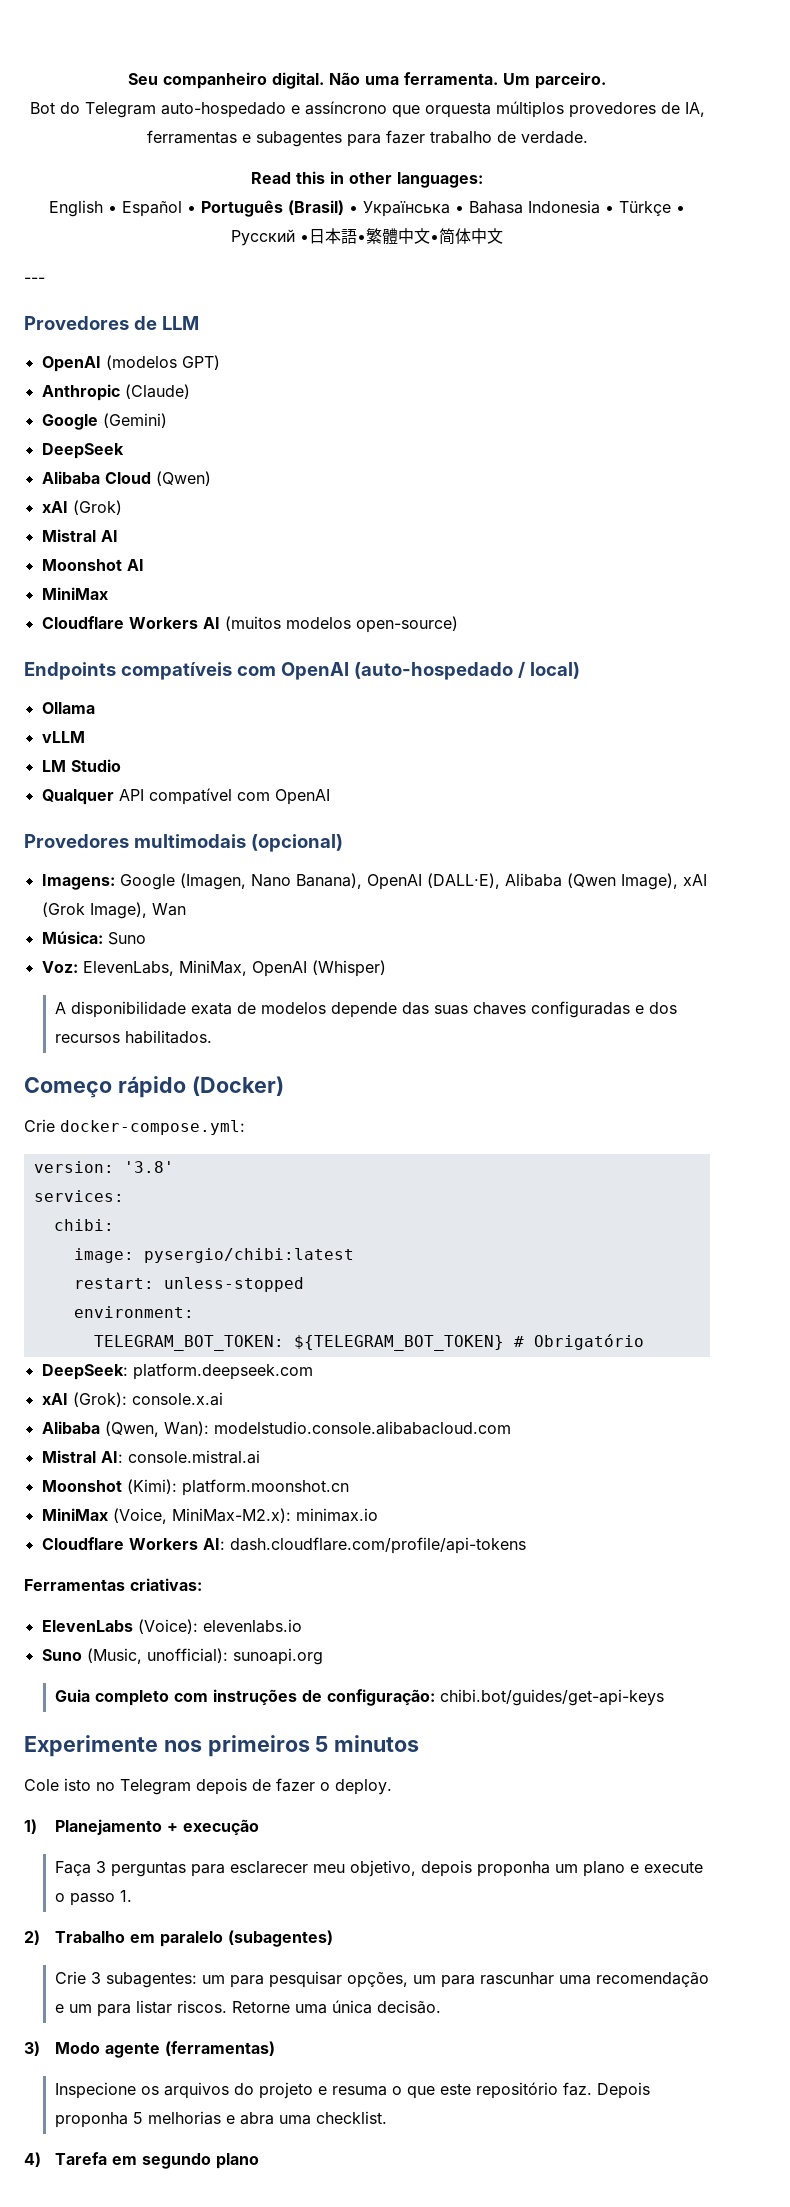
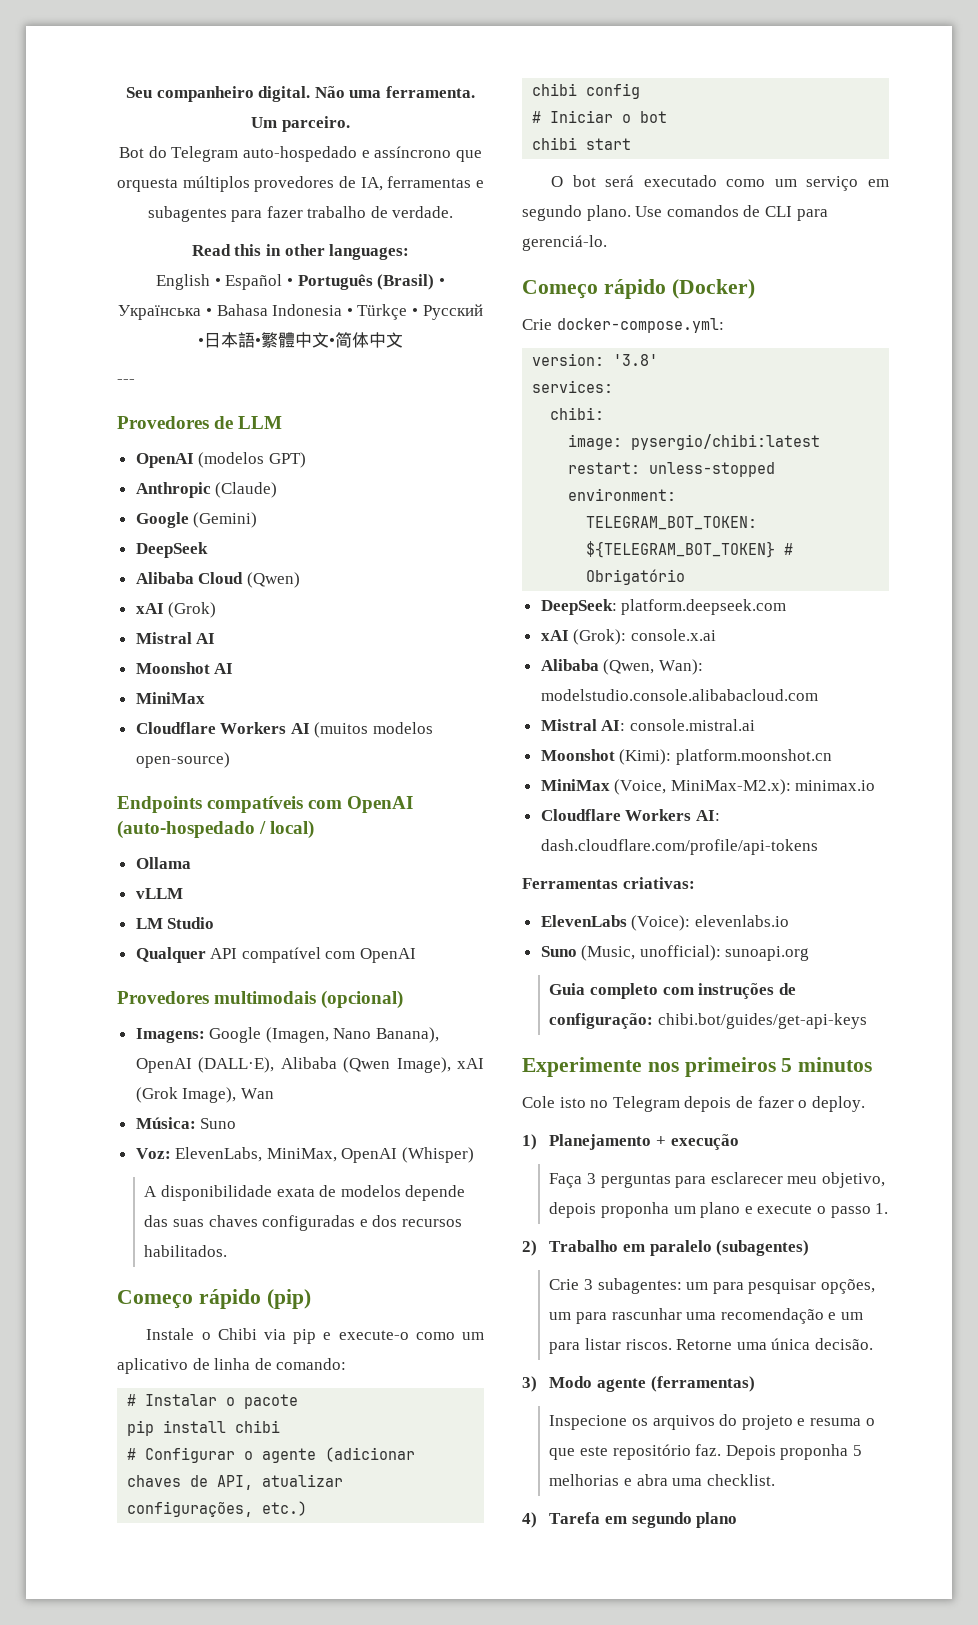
(212, 1037) none -> [117,1289,311,1309] [146,1328,484,1344] [117,1358,347,1374] [127,1394,299,1409] [127,1420,281,1436] [127,1447,416,1463] [127,1474,344,1490] [127,1501,308,1517] [532,83,641,99] [532,110,668,123] [532,137,632,150] [551,175,889,191] [522,205,828,221] [522,235,607,251] // Começo rápido (pip) // Instale o Chibi via pip e execute-o como um aplicativo de linha de comando: // # Instalar o pacote // pip install chibi // # Configurar o agente (adicionar chaves de API, atualizar configurações, etc.) // chibi config // # Iniciar o bot // chibi start // O bot será executado como um serviço em segundo plano. Use comandos de CLI para gerenciá-lo.

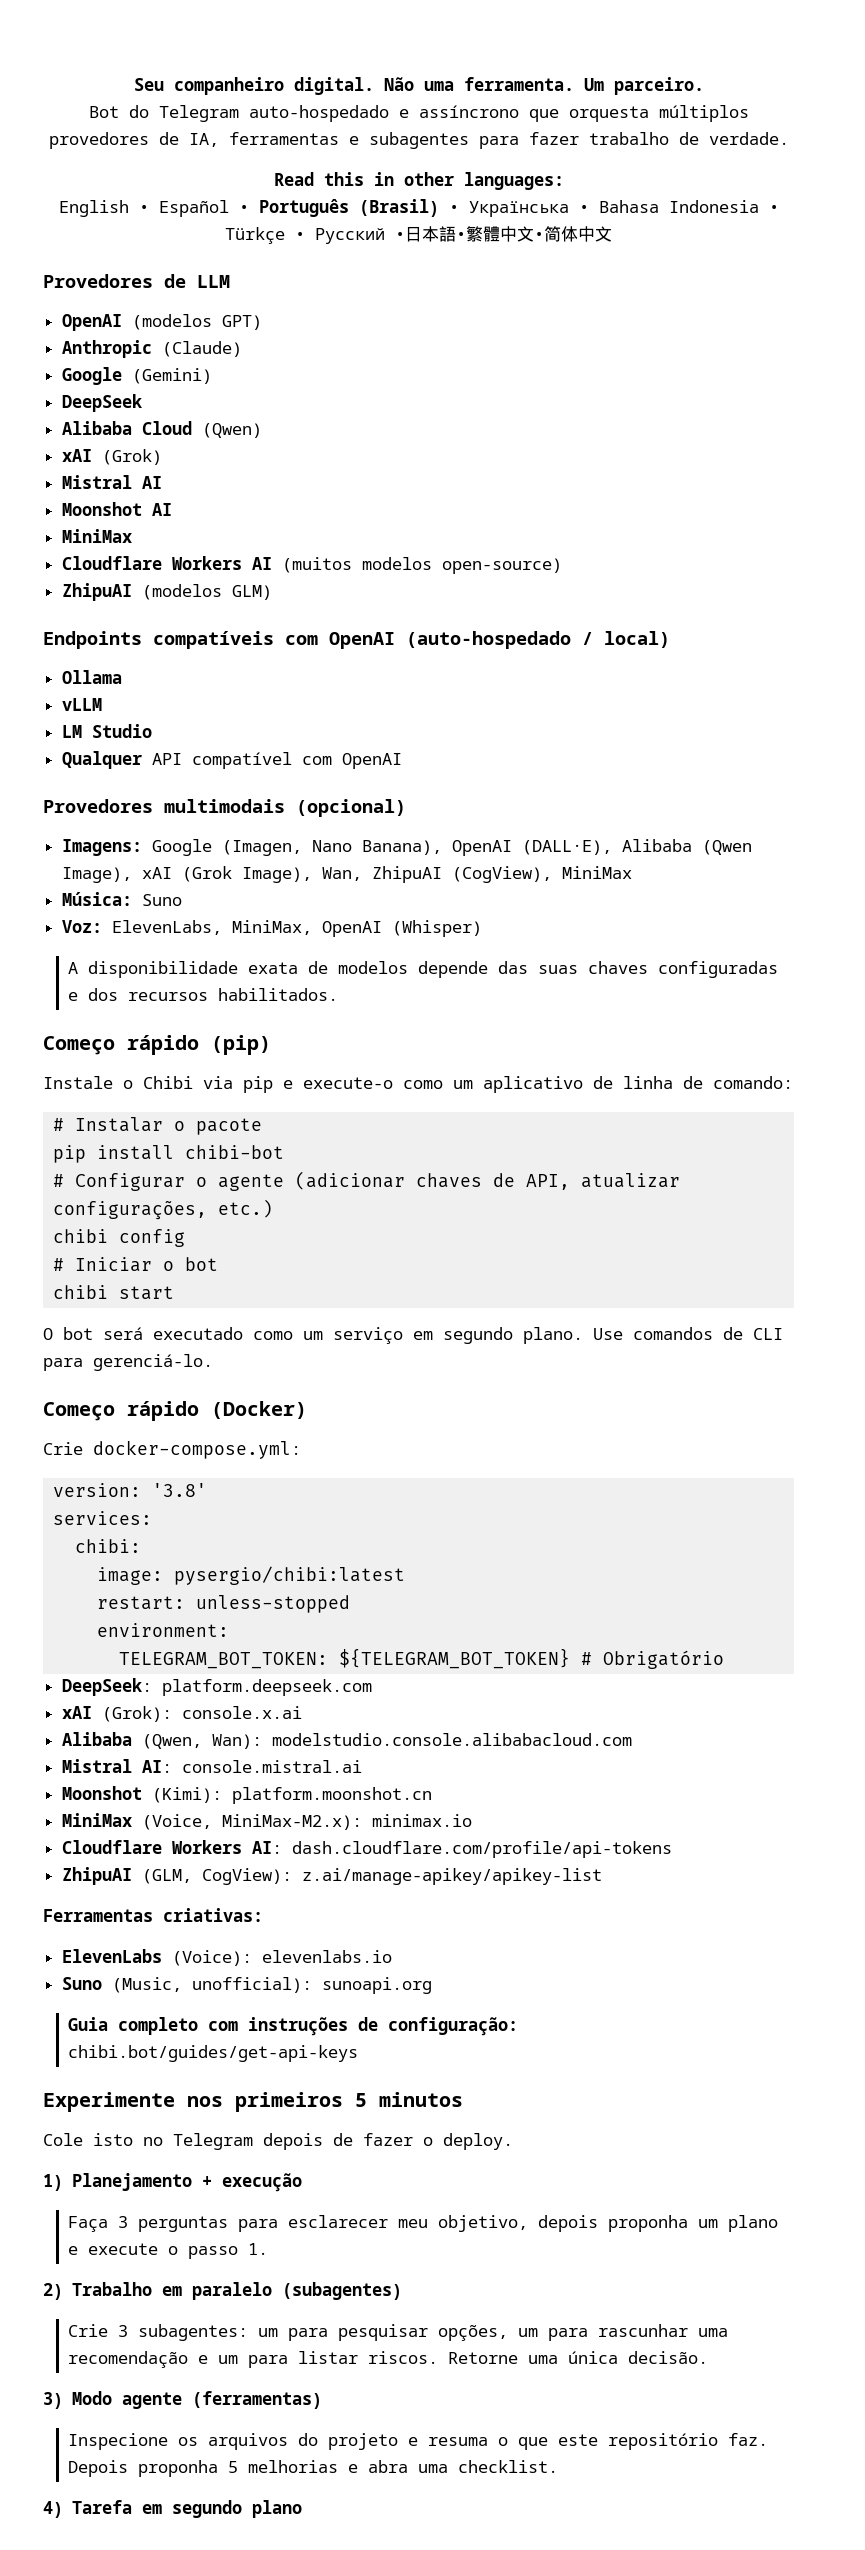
[117,379,135,384] // --- -> (612, 234) none
(230, 760) none -> [61,583,272,601] // ZhipuAI (modelos GLM)
[240,1088,274,1099] Wan -> [321,866,632,883] Wan, ZhipuAI (CogView), MiniMax
[235,1420,281,1433] chibi -> [185,1145,285,1159] chibi-bot
(818, 847) none -> [61,1867,602,1885] // ZhipuAI (GLM, CogView): z.ai/manage-apikey/apikey-list

